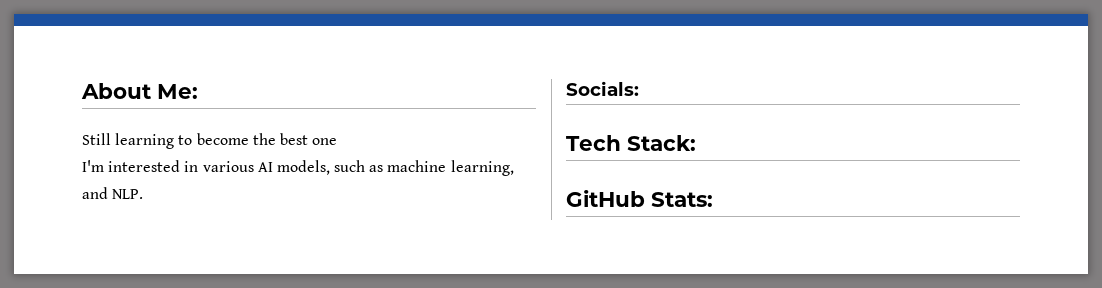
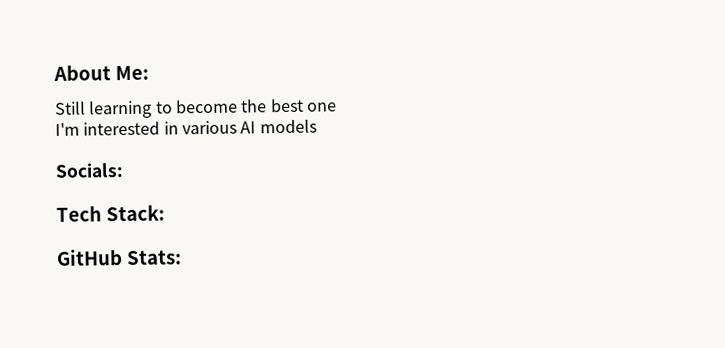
[276,160,514,176] [82,187,144,199] models, such as machine learning, and NLP. -> [259,119,317,134] models

